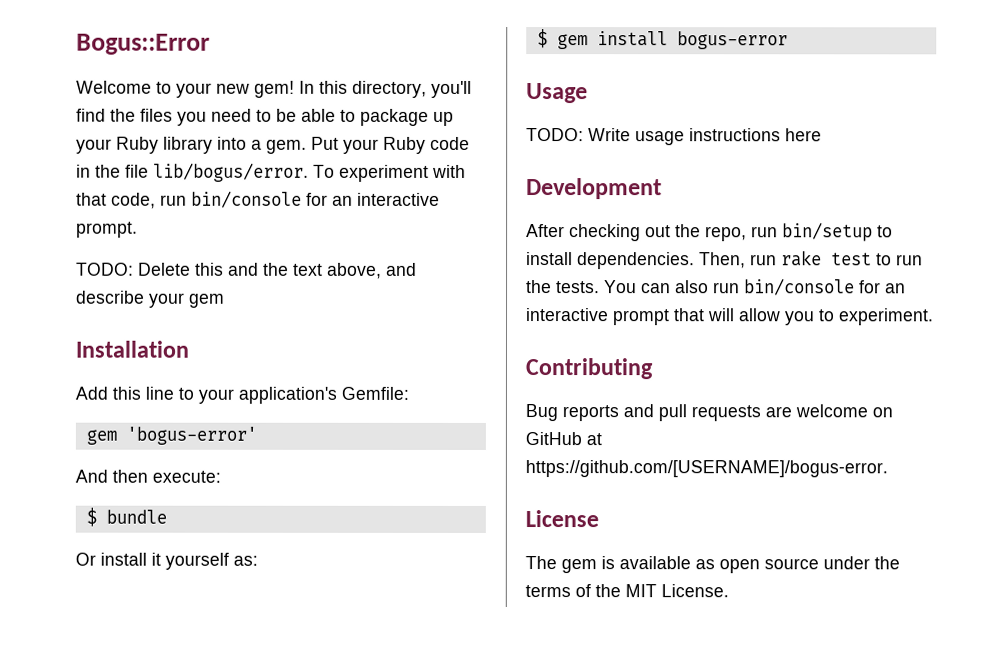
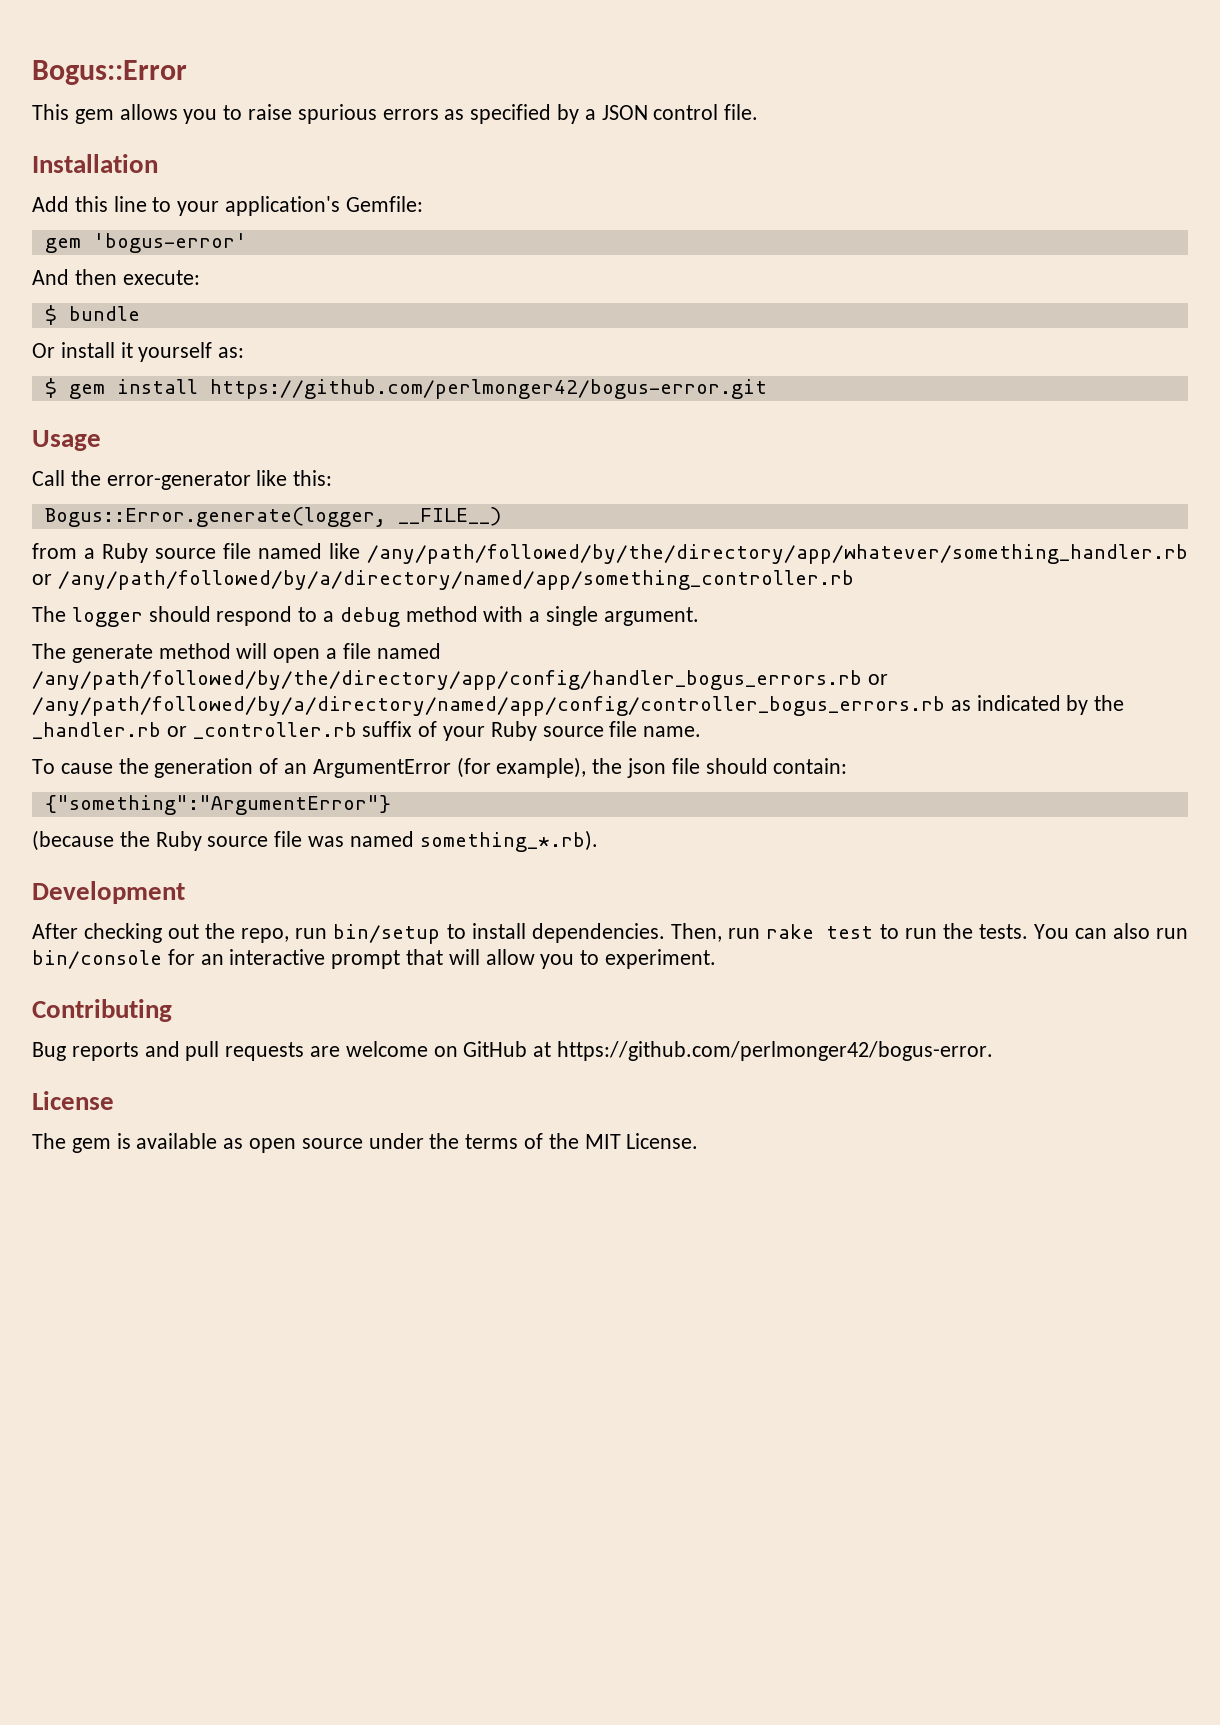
[76,80,472,98] [76,108,454,126] [76,136,470,154] [76,162,466,182] [76,190,440,209] [76,221,138,238] [76,262,417,279] [76,290,225,308] Welcome to your new gem! In this directory, you'll find the files you need to be able to package up your Ruby library into a gem. Put your Ruby code in the file lib/bogus/error. To experiment with that code, run bin/console for an interactive prompt. // TODO: Delete this and the text above, and describe your gem -> [32,104,759,124] This gem allows you to raise spurious errors as specified by a JSON control file.
[676,31,788,50] bogus-error -> [209,379,767,399] https://github.com/perlmonger42/bogus-error.git
[526,128,822,146] TODO: Write usage instructions here -> [32,470,333,490] [44,507,501,527] [32,543,1188,564] [32,570,854,590] [32,606,699,627] [32,643,441,663] [32,670,888,690] [32,695,1125,716] [32,721,702,741] [32,757,848,778] [44,795,391,815] [32,830,598,852] Call the error-generator like this: // Bogus::Error.generate(logger, __FILE__) // from a Ruby source file named like /any/path/followed/by/the/directory/app/whatever/something_handler.rb or /any/path/followed/by/a/directory/named/app/something_controller.rb // The logger should respond to a debug method with a single argument. // The generate method will open a file named /any/path/followed/by/the/directory/app/config/handler_bogus_errors.rb or /any/path/followed/by/a/directory/named/app/config/controller_bogus_errors.rb as indicated by the _handler.rb or _controller.rb suffix of your Ruby source file name. // To cause the generation of an ArgumentError (for example), the json file should contain: // {"something":"ArgumentError"} // (because the Ruby source file was named something_*.rb).
[525,460,888,478] https://github.com/[USERNAME]/bogus-error. -> [557,1041,994,1061] https://github.com/perlmonger42/bogus-error.

